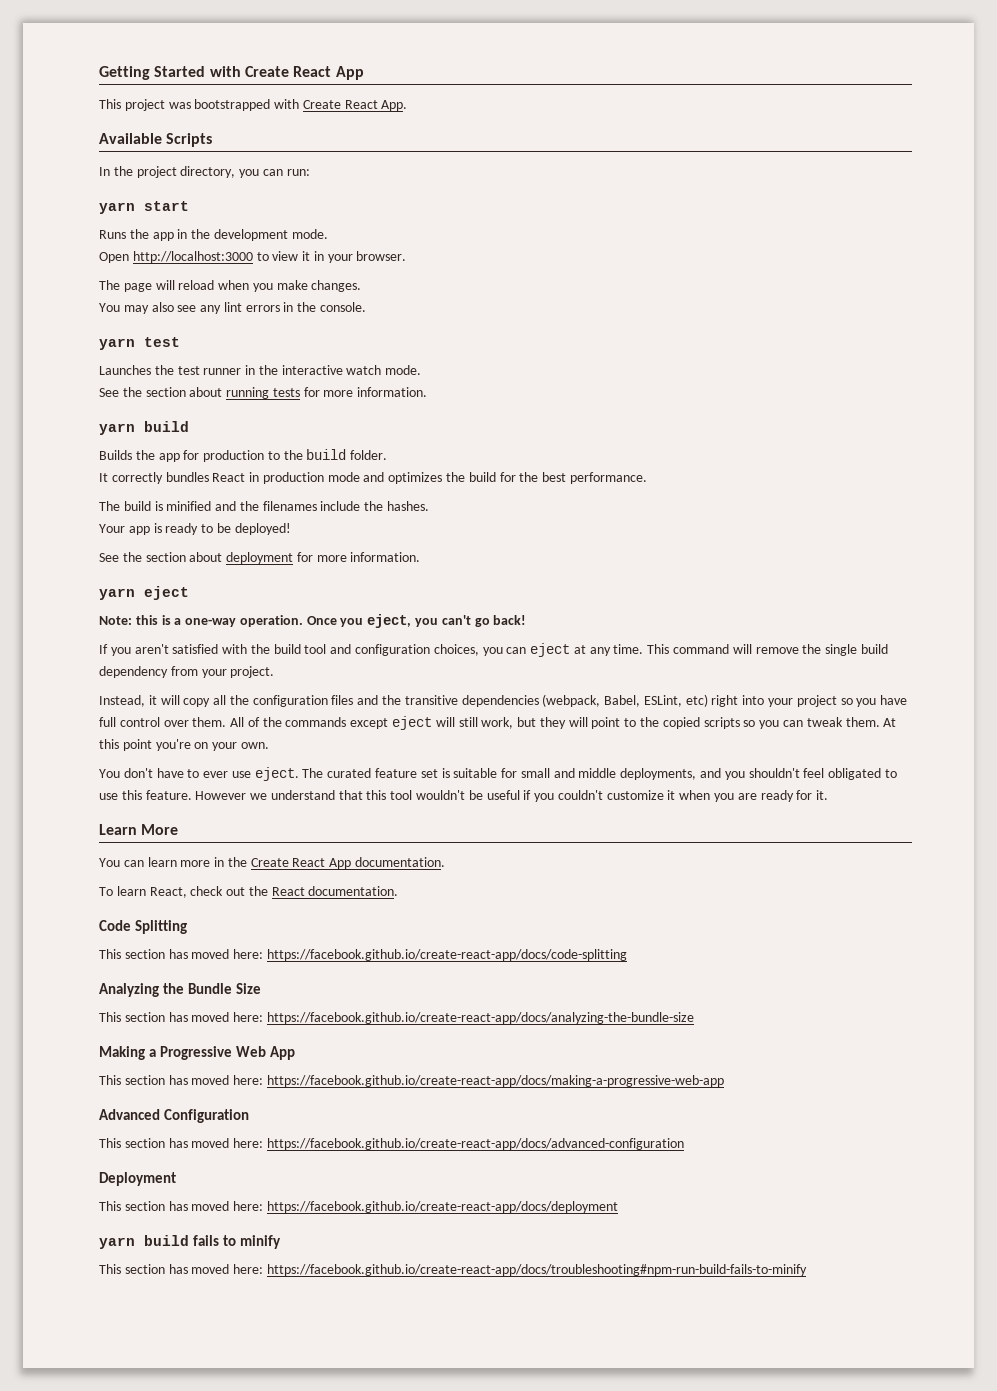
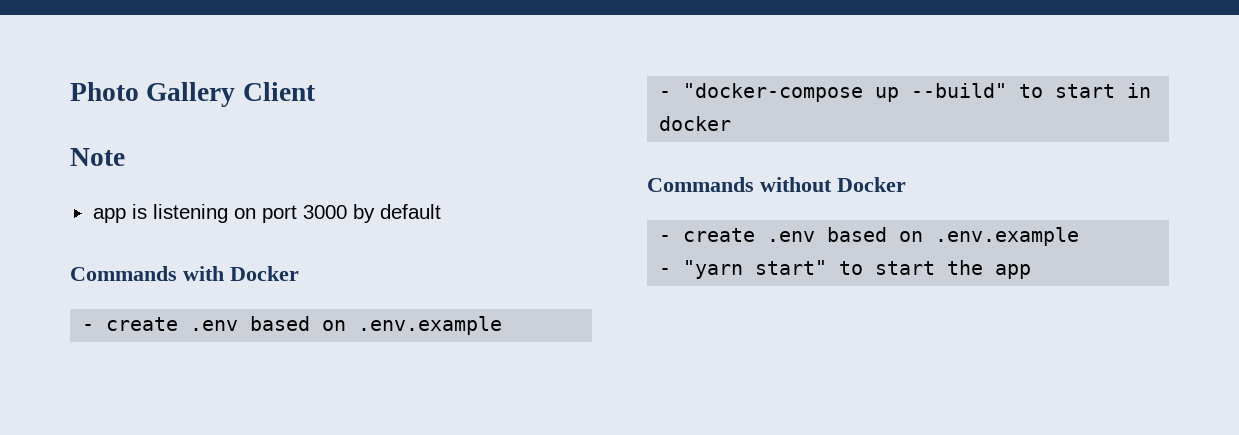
[99,66,364,80] [99,99,408,111] [99,133,213,147] [99,166,310,178] [99,201,189,214] [99,229,328,241] [99,251,407,263] [99,280,362,292] [99,302,367,314] [99,337,180,350] [99,365,422,375] [99,387,428,399] [99,421,189,435] [99,449,388,462] [99,472,647,484] [99,501,430,511] [99,523,291,535] [99,552,421,564] [99,586,189,600] [99,614,527,628] [99,643,888,657] [99,666,275,678] [99,694,908,707] [99,716,897,730] [99,739,269,751] [99,767,897,781] [99,790,829,802] [99,824,179,835] [99,857,446,869] [99,886,399,898] [99,920,187,934] [99,949,627,961] [99,983,261,997] [99,1012,694,1024] [99,1046,295,1060] [99,1075,724,1087] [99,1109,249,1123] [99,1138,684,1150] [99,1172,176,1186] [99,1201,618,1213] [99,1235,281,1249] [99,1264,807,1276] Getting Started with Create React App // This project was bootstrapped with Create React App. // Available Scripts // In the project directory, you can run: // yarn start // Runs the app in the development mode. // Open http://localhost:3000 to view it in your browser. // The page will reload when you make changes. // You may also see any lint errors in the console. // yarn test // Launches the test runner in the interactive watch mode. // See the section about running tests for more information. // yarn build // Builds the app for production to the build folder. // It correctly bundles React in production mode and optimizes the build for the best performance. // The build is minified and the filenames include the hashes. // Your app is ready to be deployed! // See the section about deployment for more information. // yarn eject // Note: this is a one-way operation. Once you eject, you can't go back! // If you aren't satisfied with the build tool and configuration choices, you can eject at any time. This command will remove the single build dependency from your project. // Instead, it will copy all the configuration files and the transitive dependencies (webpack, Babel, ESLint, etc) right into your project so you have full control over them. All of the commands except eject will still work, but they will point to the copied scripts so you can tweak them. At this point you're on your own. // You don't have to ever use eject. The curated feature set is suitable for small and middle deployments, and you shouldn't feel obligated to use this feature. However we understand that this tool wouldn't be useful if you couldn't customize it when you are ready for it. // Learn More // You can learn more in the Create React App documentation. // To learn React, check out the React documentation. // Code Splitting // This section has moved here: https://facebook.github.io/create-react-app/docs/code-splitting // Analyzing the Bundle Size // This section has moved here: https://facebook.github.io/create-react-app/docs/analyzing-the-bundle-size // Making a Progressive Web App // This section has moved here: https://facebook.github.io/create-react-app/docs/making-a-progressive-web-app // Advanced Configuration // This section has moved here: https://facebook.github.io/create-react-app/docs/advanced-configuration // Deployment // This section has moved here: https://facebook.github.io/create-react-app/docs/deployment // yarn build fails to minify // This section has moved here: https://facebook.github.io/create-react-app/docs/troubleshooting#npm-run-build-fails-to-minify -> [70,82,316,107] [70,148,125,166] [92,204,441,223] [70,266,299,281] [82,316,503,335] [659,83,1152,102] [659,116,732,131] [647,177,906,192] [659,227,1080,246] [659,260,1032,279] Photo Gallery Client // Note // app is listening on port 3000 by default // Commands with Docker // - create .env based on .env.example // - "docker-compose up --build" to start in docker // Commands without Docker // - create .env based on .env.example // - "yarn start" to start the app

